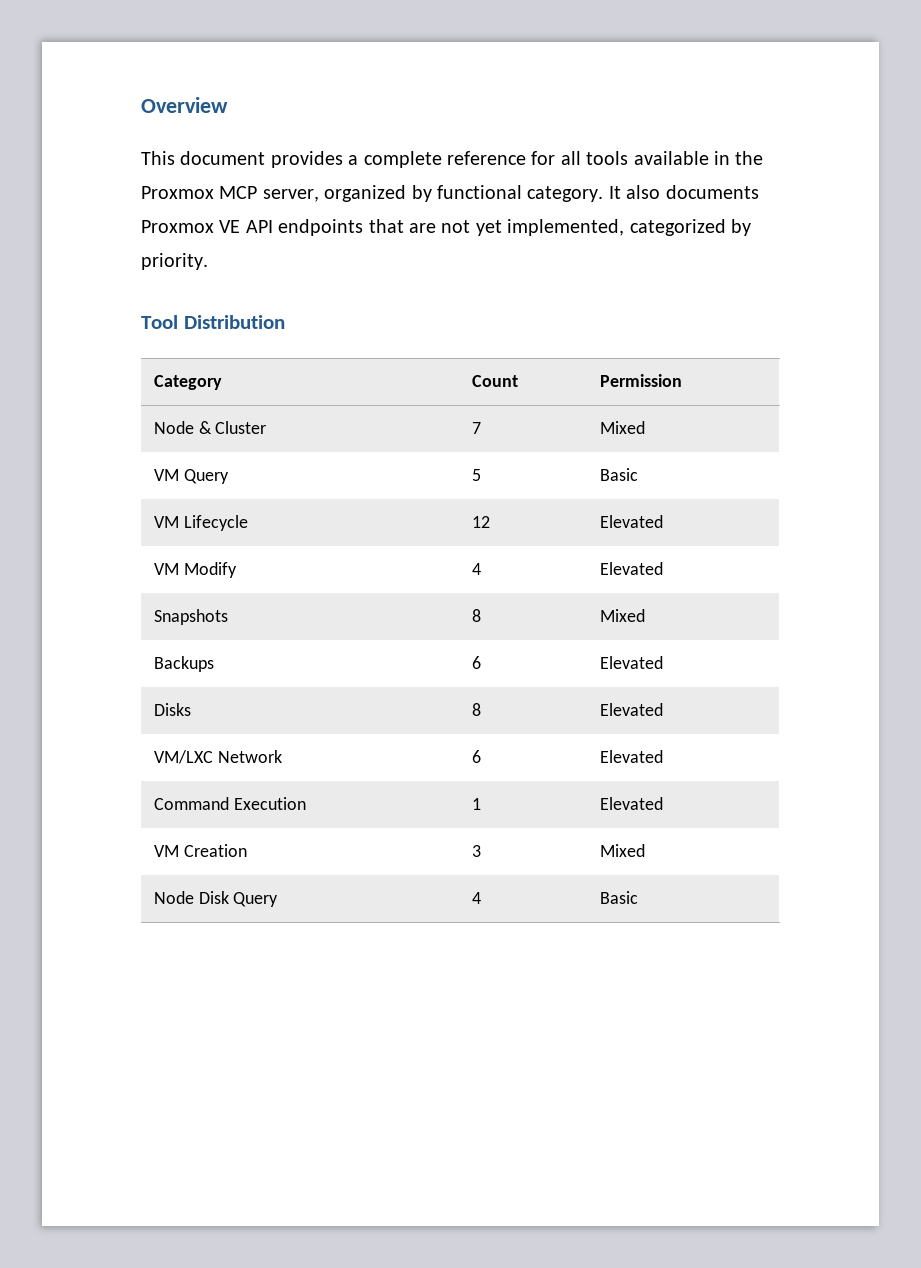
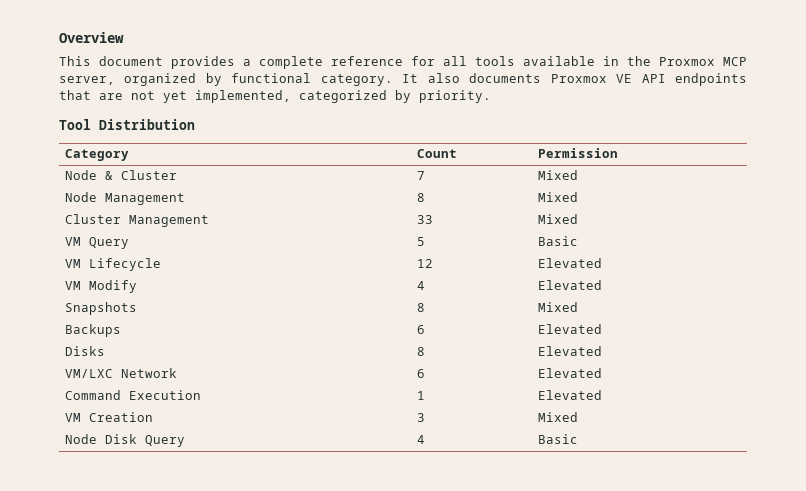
(645, 427) none -> [64,192,185,205] [416,193,425,202] [537,192,578,202] [64,214,209,227] [416,215,433,224] [537,214,578,224] // Node Management | 8 | Mixed // Cluster Management | 33 | Mixed

